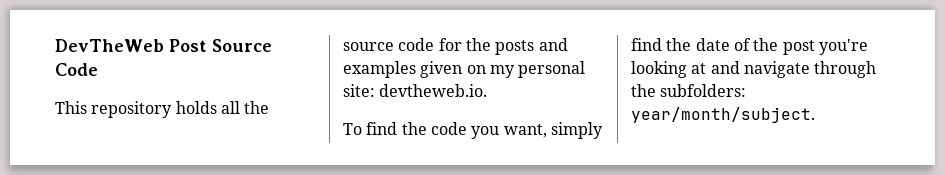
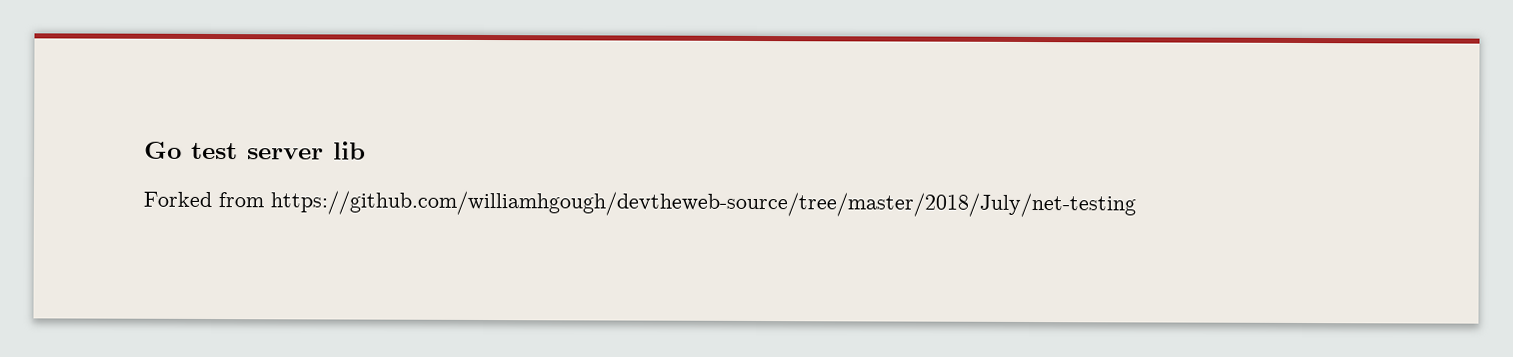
[55,39,272,52] [55,63,98,76] [55,101,270,118] [343,38,568,55] [343,61,586,78] [343,84,488,97] [343,122,603,139] [631,38,868,55] [631,61,877,78] [631,84,747,97] [631,107,815,123] DevTheWeb Post Source Code // This repository holds all the source code for the posts and examples given on my personal site: devtheweb.io. // To find the code you want, simply find the date of the post you're looking at and navigate through the subfolders: year/month/subject. -> [144,141,366,160] [143,190,1136,218] Go test server lib // Forked from https://github.com/williamhgough/devtheweb-source/tree/master/2018/July/net-testing

